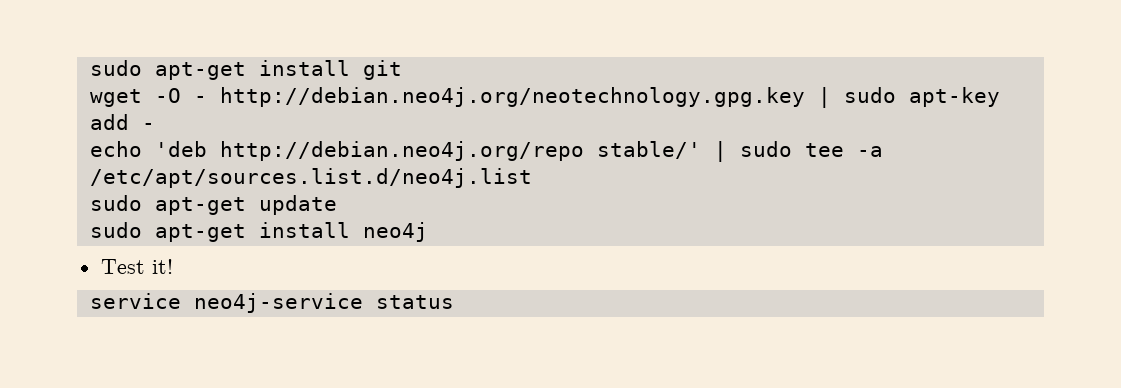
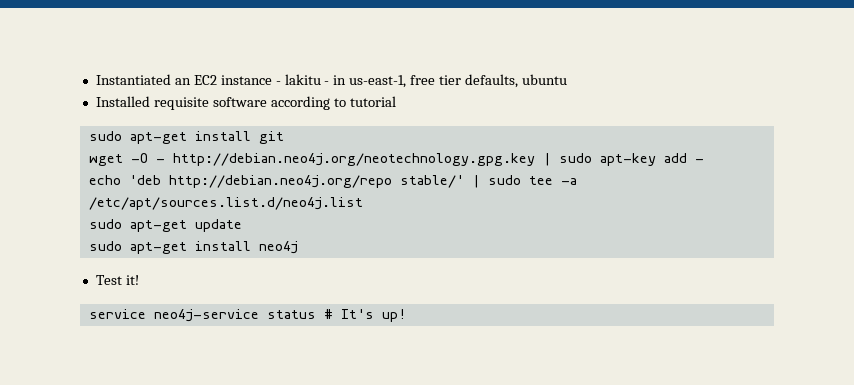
(89, 68) none -> [95,74,567,88] [95,96,396,110] Instantiated an EC2 instance - lakitu - in us-east-1, free tier defaults, ubuntu // Installed requisite software according to tutorial //
(454, 302) none -> [323,309,406,322] # It's up!

